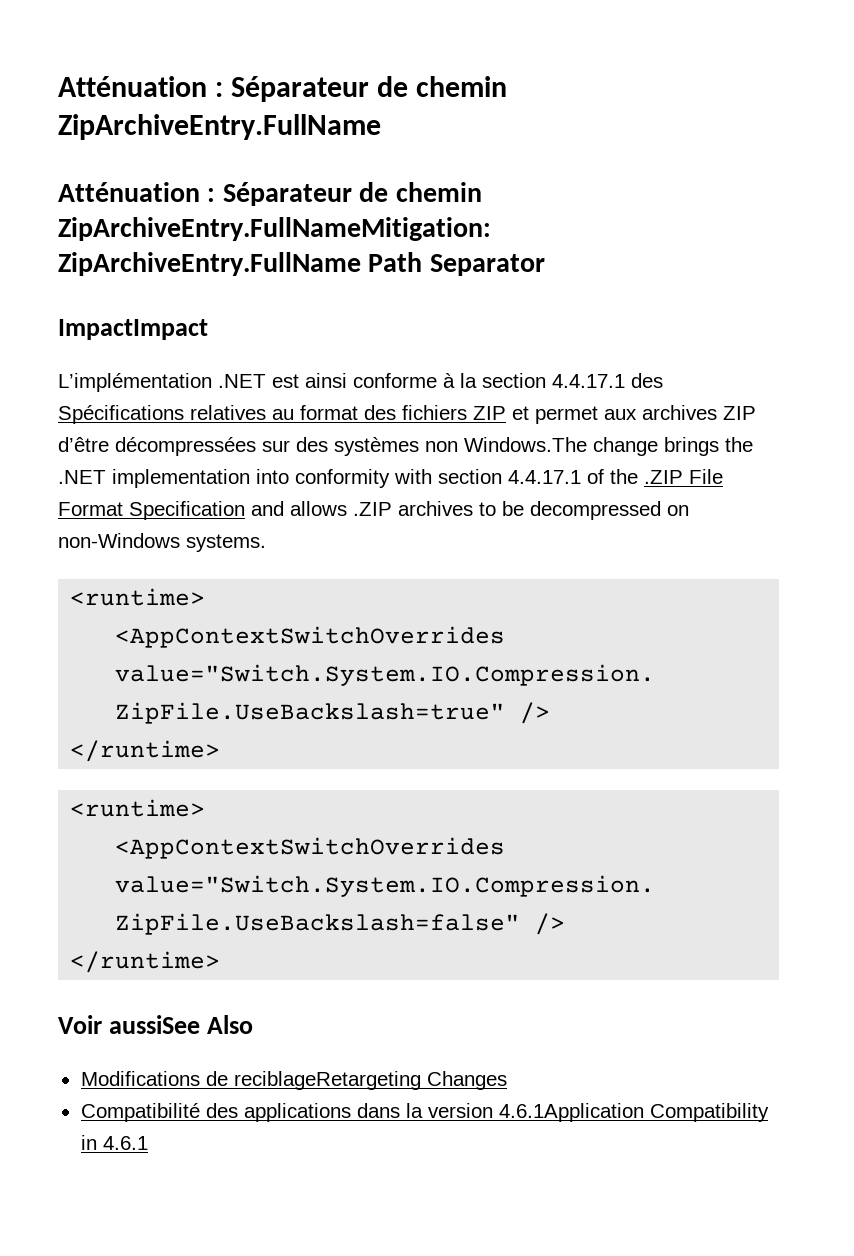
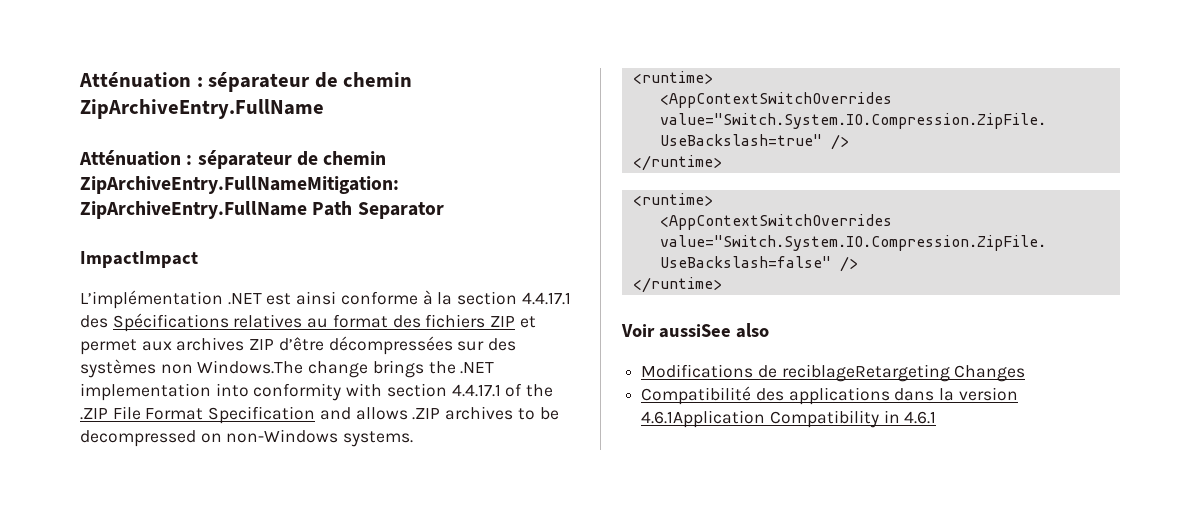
[58,76,369,102] Atténuation : Séparateur -> [79,72,311,92] Atténuation : séparateur
[222,182,352,206] Séparateur -> [197,150,292,169] séparateur
[206,1015,253,1034] Also -> [735,323,769,338] also

